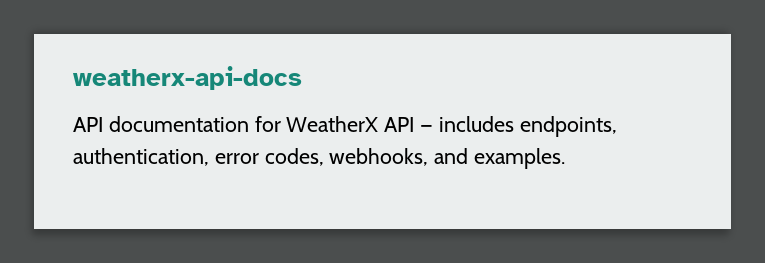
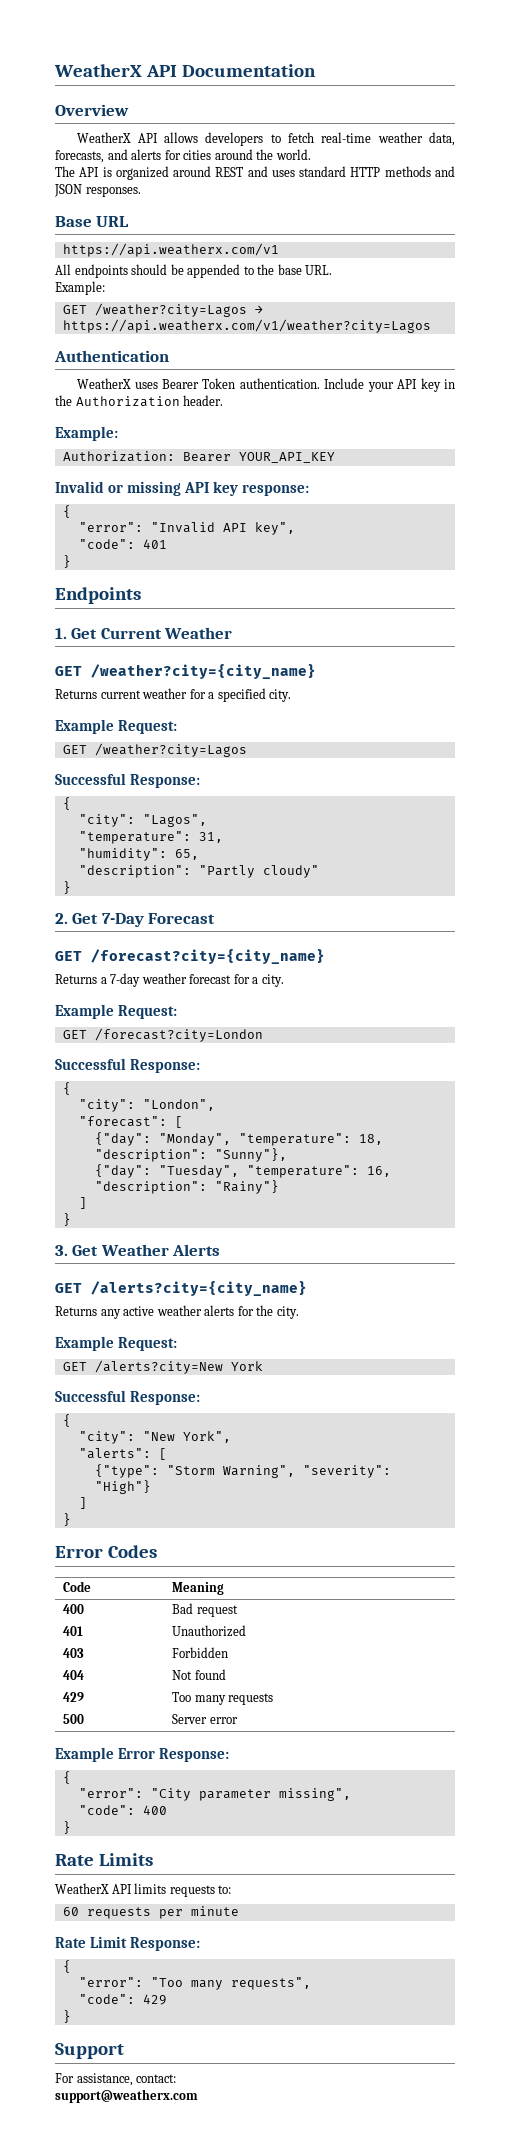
[73,66,302,90] [73,116,617,137] [73,148,566,169] weatherx-api-docs // API documentation for WeatherX API — includes endpoints, authentication, error codes, webhooks, and examples. -> [54,64,316,77] [55,104,129,116] [77,132,455,146] [55,149,311,163] [55,166,455,180] [54,184,141,197] [55,216,130,227] [62,243,279,257] [55,264,333,278] [55,281,105,295] [62,303,263,317] [62,319,431,333] [54,350,169,362] [77,378,455,392] [55,395,224,407] [55,426,118,441] [62,451,335,463] [55,481,309,496] [62,505,71,518] [78,522,295,535] [78,539,167,549] [62,555,71,568] [55,587,141,604] [55,627,233,639] [55,664,316,679] [55,688,292,702] [55,719,177,734] [62,743,247,757] [55,773,200,788] [62,797,71,810] [78,814,207,827] [78,831,223,844] [78,848,199,861] [78,865,319,878] [62,881,71,894] [55,913,216,927] [55,949,325,964] [55,973,284,987] [55,1004,177,1019] [62,1028,263,1042] [55,1058,200,1073] [62,1082,71,1095] [78,1099,215,1112] [78,1116,183,1128] [94,1132,383,1146] [94,1148,287,1162] [94,1164,391,1178] [94,1180,279,1194] [78,1197,87,1209] [62,1213,71,1226] [55,1244,221,1256] [55,1281,307,1296] [55,1305,299,1319] [55,1336,177,1351] [62,1360,263,1374] [55,1390,200,1405] [62,1414,71,1427] [78,1431,231,1444] [78,1448,167,1460] [94,1464,391,1478] [94,1480,151,1494] [78,1497,87,1509] [62,1513,71,1526] [55,1545,157,1558] [63,1581,92,1592] [172,1582,225,1595] [63,1604,85,1614] [172,1603,238,1617] [63,1626,84,1636] [172,1625,247,1637] [63,1648,85,1658] [172,1647,229,1658] [63,1670,85,1680] [172,1669,226,1680] [63,1692,85,1702] [172,1692,274,1705] [63,1714,85,1724] [172,1714,238,1724] [55,1747,229,1762] [62,1771,71,1784] [78,1788,351,1801] [78,1805,167,1815] [62,1821,71,1834] [55,1853,153,1866] [55,1883,232,1897] [62,1906,239,1919] [55,1936,200,1951] [62,1960,71,1973] [78,1977,311,1990] [78,1994,167,2005] [62,2010,71,2023] [55,2043,124,2059] [55,2073,177,2086] [55,2089,198,2103] WeatherX API Documentation // Overview // WeatherX API allows developers to fetch real-time weather data, forecasts, and alerts for cities around the world. // The API is organized around REST and uses standard HTTP methods and JSON responses. // Base URL // https://api.weatherx.com/v1 // All endpoints should be appended to the base URL. // Example: // GET /weather?city=Lagos → https://api.weatherx.com/v1/weather?city=Lagos // Authentication // WeatherX uses Bearer Token authentication. Include your API key in the Authorization header. // Example: // Authorization: Bearer YOUR_API_KEY // Invalid or missing API key response: // { // "error": "Invalid API key", // "code": 401 // } // Endpoints // 1. Get Current Weather // GET /weather?city={city_name} // Returns current weather for a specified city. // Example Request: // GET /weather?city=Lagos // Successful Response: // { // "city": "Lagos", // "temperature": 31, // "humidity": 65, // "description": "Partly cloudy" // } // 2. Get 7-Day Forecast // GET /forecast?city={city_name} // Returns a 7-day weather forecast for a city. // Example Request: // GET /forecast?city=London // Successful Response: // { // "city": "London", // "forecast": [ // {"day": "Monday", "temperature": 18, "description": "Sunny"}, // {"day": "Tuesday", "temperature": 16, "description": "Rainy"} // ] // } // 3. Get Weather Alerts // GET /alerts?city={city_name} // Returns any active weather alerts for the city. // Example Request: // GET /alerts?city=New York // Successful Response: // { // "city": "New York", // "alerts": [ // {"type": "Storm Warning", "severity": "High"} // ] // } // Error Codes // Code | Meaning // 400 | Bad request // 401 | Unauthorized // 403 | Forbidden // 404 | Not found // 429 | Too many requests // 500 | Server error // Example Error Response: // { // "error": "City parameter missing", // "code": 400 // } // Rate Limits // WeatherX API limits requests to: // 60 requests per minute // Rate Limit Response: // { // "error": "Too many requests", // "code": 429 // } // Support // For assistance, contact: // support@weatherx.com

